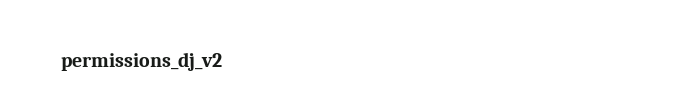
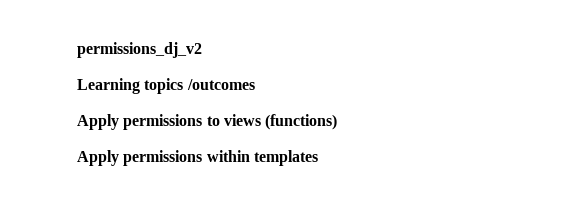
(222, 61) none -> [77,78,255,94] [77,114,338,130] [77,150,318,166] // Learning topics /outcomes // Apply permissions to views (functions) // Apply permissions within templates

